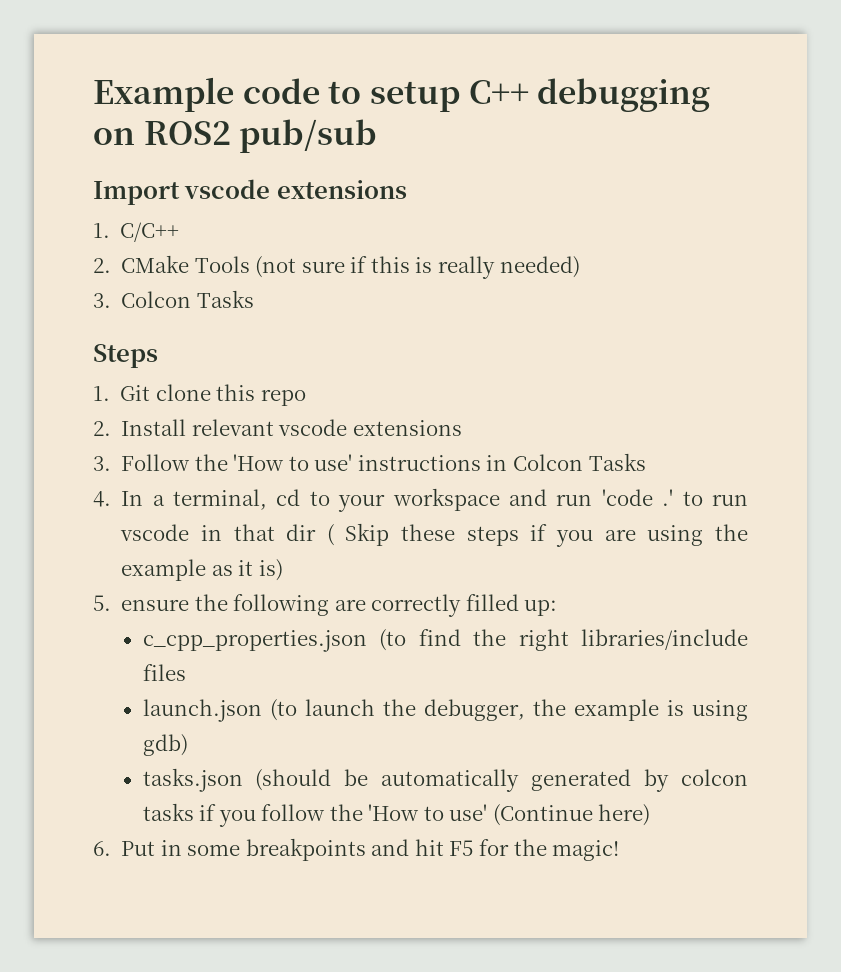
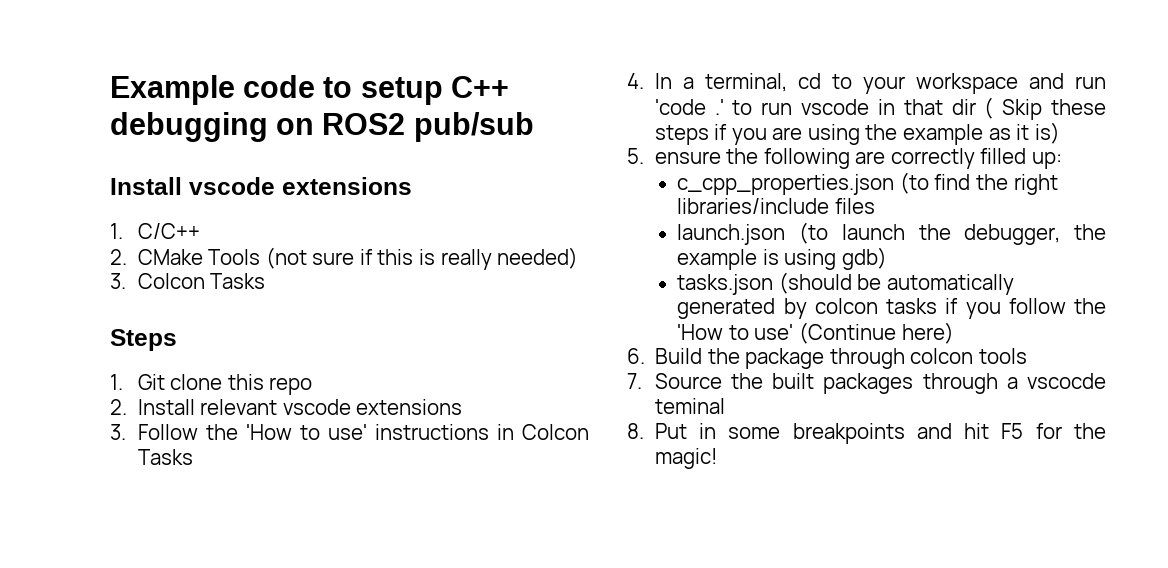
[93,181,180,205] Import -> [110,177,182,195] Install
(111, 848) none -> [655,348,1027,369] [627,373,1106,394] [654,398,725,414] [627,423,644,439] Build the package through colcon tools // 7. Source the built packages through a vscocde teminal // 8.

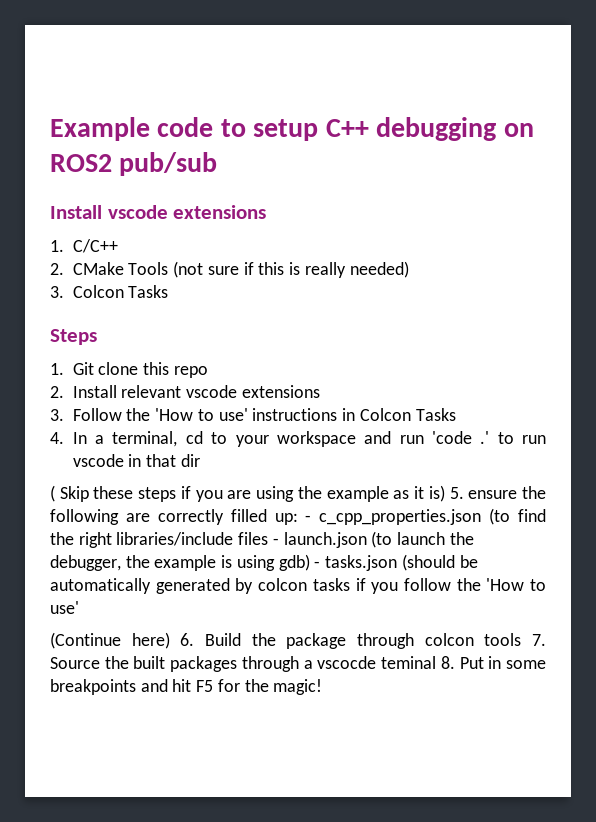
(976, 107) none -> (200, 460) //
(1060, 133) // -> (445, 493) none
(1063, 160) // -> [305,515,312,522] -
(875, 206) // -> [272,538,279,545] -
(887, 258) // -> [314,561,321,568] -
(794, 332) none -> (79, 607) //
(954, 333) // -> (170, 640) none
(1027, 356) // -> (522, 639) none
(725, 406) // -> (437, 662) none

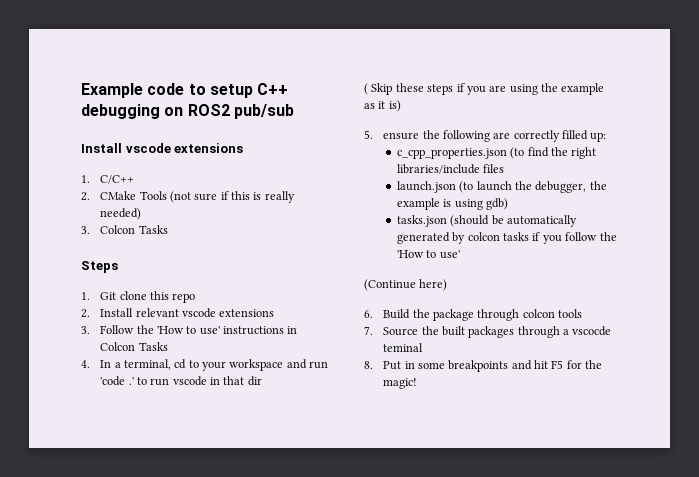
(445, 493) none -> (401, 106) //
[305,515,312,522] - -> (607, 137) //
[272,538,279,545] - -> (505, 168) //
[314,561,321,568] - -> (508, 204) //
(170, 640) none -> (448, 285) //
(522, 639) none -> (582, 313) //
(437, 662) none -> (424, 347) //

